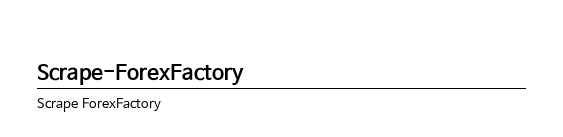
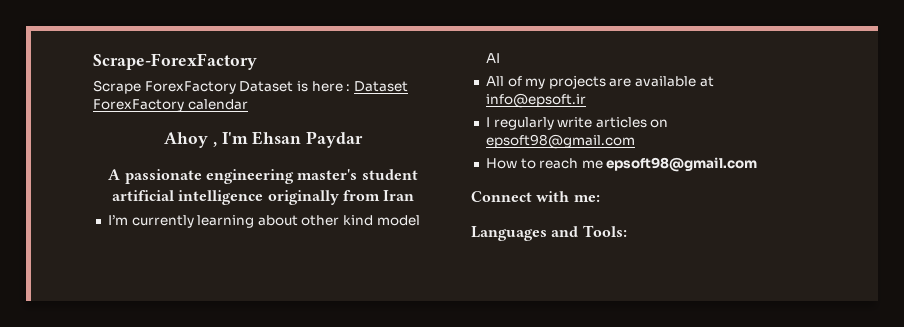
(161, 105) none -> [239,81,408,92] [93,99,248,112] [164,131,363,148] [108,169,418,184] [111,190,415,205] [107,215,420,228] [485,53,500,63] [485,75,714,89] [485,93,586,108] [485,117,669,130] [485,134,635,149] [485,157,758,172] [471,191,600,202] [471,225,627,241] Dataset is here : Dataset ForexFactory calendar // Ahoy , I'm Ehsan Paydar // A passionate engineering master's student artificial intelligence originally from Iran // I’m currently learning about other kind model AI // All of my projects are available at info@epsoft.ir // I regularly write articles on epsoft98@gmail.com // How to reach me epsoft98@gmail.com // Connect with me: // Languages and Tools:

